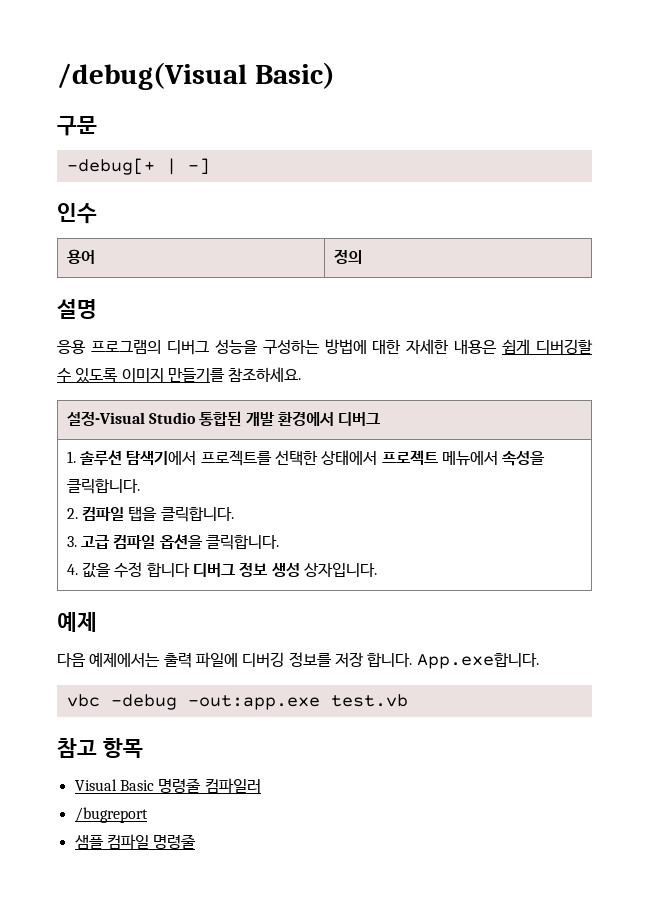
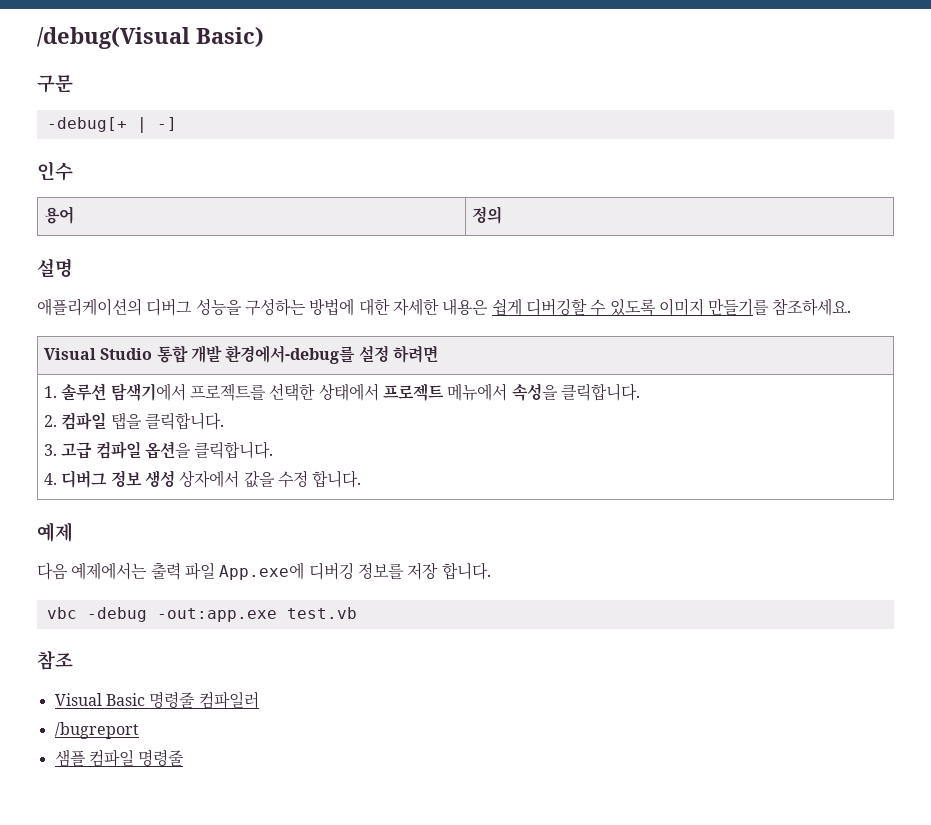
[57,340,161,354] 응용 프로그램의 -> [37,298,142,316] 애플리케이션의
[66,411,381,426] 설정-Visual Studio 통합된 개발 환경에서 디버그 -> [44,345,438,364] Visual Studio 통합 개발 환경에서-debug를 설정 하려면
[82,562,378,578] 값을 수정 합니다 디버그 정보 생성 상자입니다. -> [61,470,362,488] 디버그 정보 생성 상자에서 값을 수정 합니다.
[195,652,238,668] 파일에 -> [184,562,305,580] 파일 App.exe에
[416,653,539,669] App.exe합니다. -> (491, 571) none
[57,738,143,758] 참고 항목 -> [37,651,73,670] 참조

